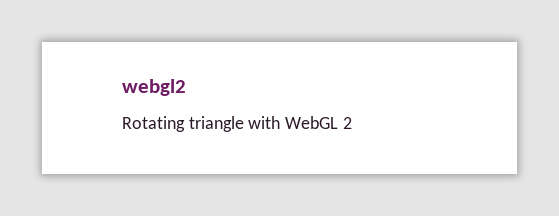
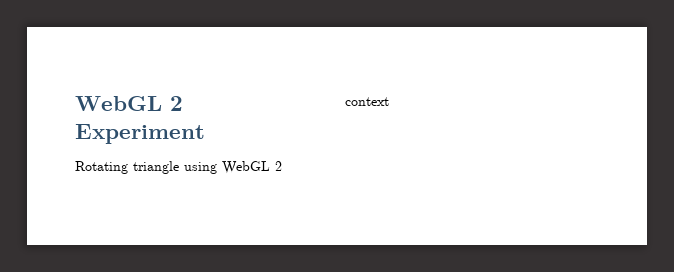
[122,79,186,96] webgl2 -> [75,96,183,111] [75,124,205,144] WebGL 2 Experiment
[248,116,352,129] with WebGL 2 -> [184,161,282,174] [345,97,389,106] using WebGL 2 context

